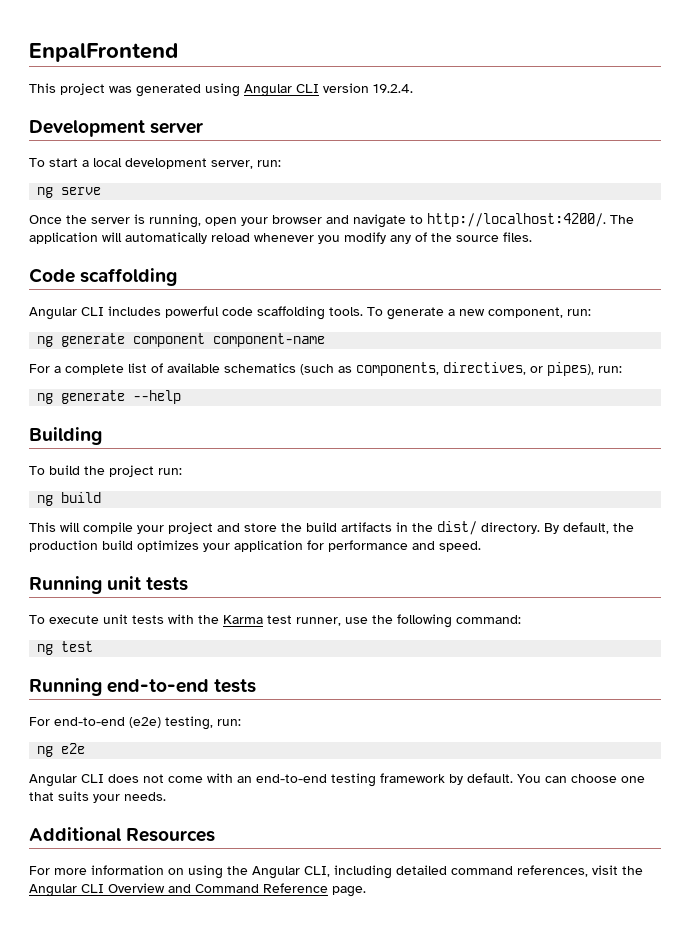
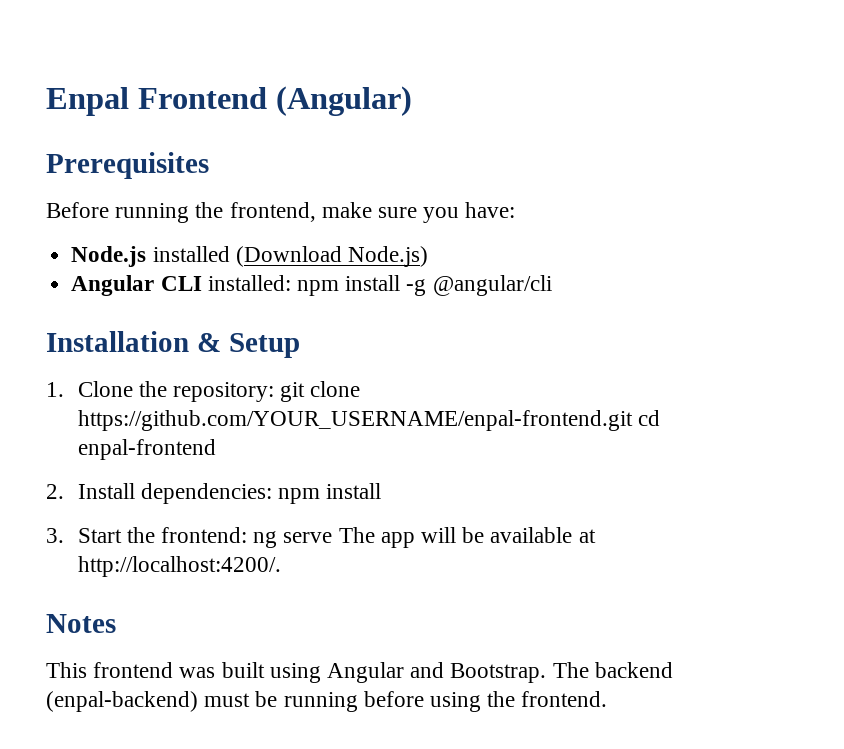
[29,43,178,62] [29,83,413,97] [29,120,204,137] [29,158,281,169] [37,187,102,198] [29,213,634,228] [29,232,532,244] [29,268,178,286] [29,306,591,320] [37,333,326,347] [29,362,622,376] [37,390,182,404] [29,427,102,445] [29,465,182,477] [37,492,102,506] [29,521,634,535] [29,540,481,552] [29,576,189,594] [29,614,521,628] [37,641,94,655] [29,678,257,696] [29,716,241,730] [37,743,86,757] [29,773,645,787] [29,791,166,803] [29,827,216,842] [29,865,643,879] [29,883,366,897] EnpalFrontend // This project was generated using Angular CLI version 19.2.4. // Development server // To start a local development server, run: // ng serve // Once the server is running, open your browser and navigate to http://localhost:4200/. The application will automatically reload whenever you modify any of the source files. // Code scaffolding // Angular CLI includes powerful code scaffolding tools. To generate a new component, run: // ng generate component component-name // For a complete list of available schematics (such as components, directives, or pipes), run: // ng generate --help // Building // To build the project run: // ng build // This will compile your project and store the build artifacts in the dist/ directory. By default, the production build optimizes your application for performance and speed. // Running unit tests // To execute unit tests with the Karma test runner, use the following command: // ng test // Running end-to-end tests // For end-to-end (e2e) testing, run: // ng e2e // Angular CLI does not come with an end-to-end testing framework by default. You can choose one that suits your needs. // Additional Resources // For more information on using the Angular CLI, including detailed command references, visit the Angular CLI Overview and Command Reference page. -> [46,86,412,116] [46,152,209,179] [46,202,516,223] [71,246,428,267] [71,275,552,296] [46,331,300,358] [46,381,361,402] [77,410,660,431] [77,439,216,460] [46,483,382,504] [46,527,596,548] [77,556,281,577] [46,614,116,633] [46,662,673,683] [46,691,608,712] Enpal Frontend (Angular) // Prerequisites // Before running the frontend, make sure you have: // Node.js installed (Download Node.js) // Angular CLI installed: npm install -g @angular/cli // Installation & Setup // 1. Clone the repository: git clone https://github.com/YOUR_USERNAME/enpal-frontend.git cd enpal-frontend // 2. Install dependencies: npm install // 3. Start the frontend: ng serve The app will be available at http://localhost:4200/. // Notes // This frontend was built using Angular and Bootstrap. The backend (enpal-backend) must be running before using the frontend.

